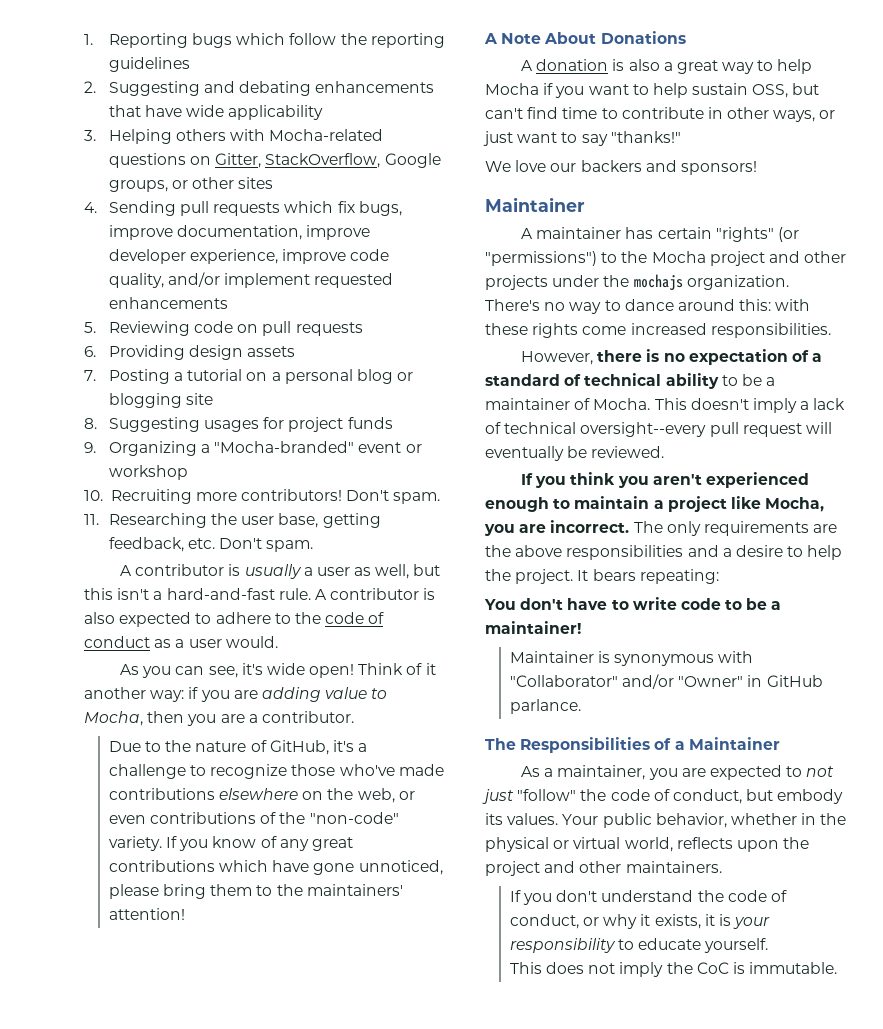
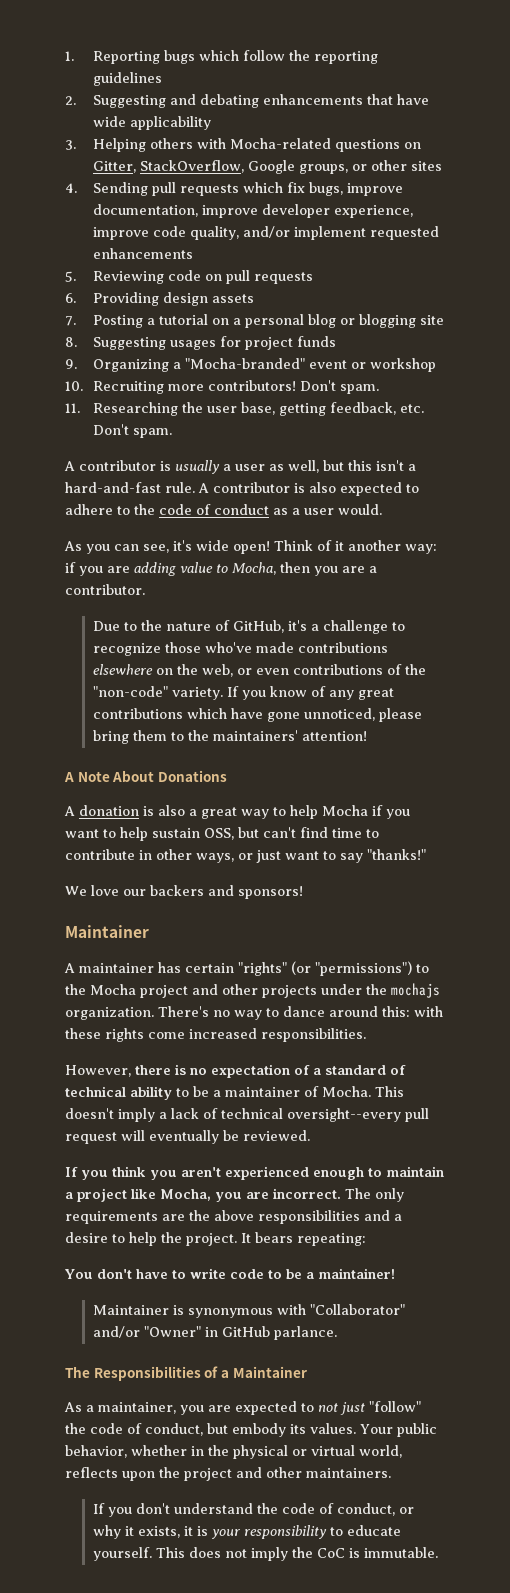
(769, 945) // -> (152, 1554) none

